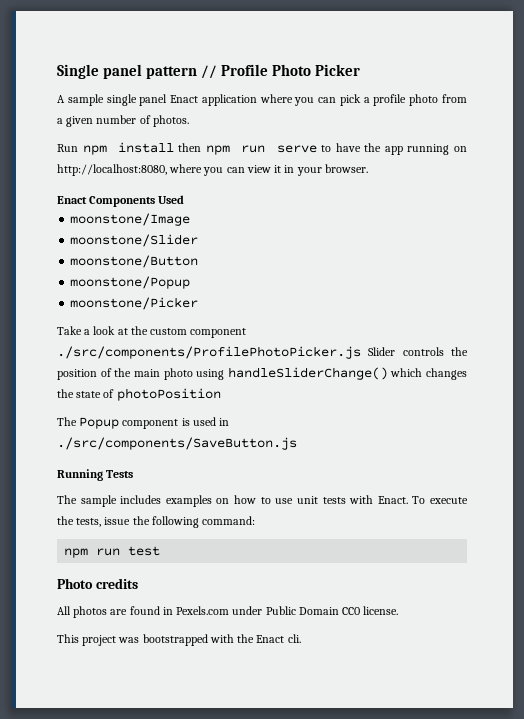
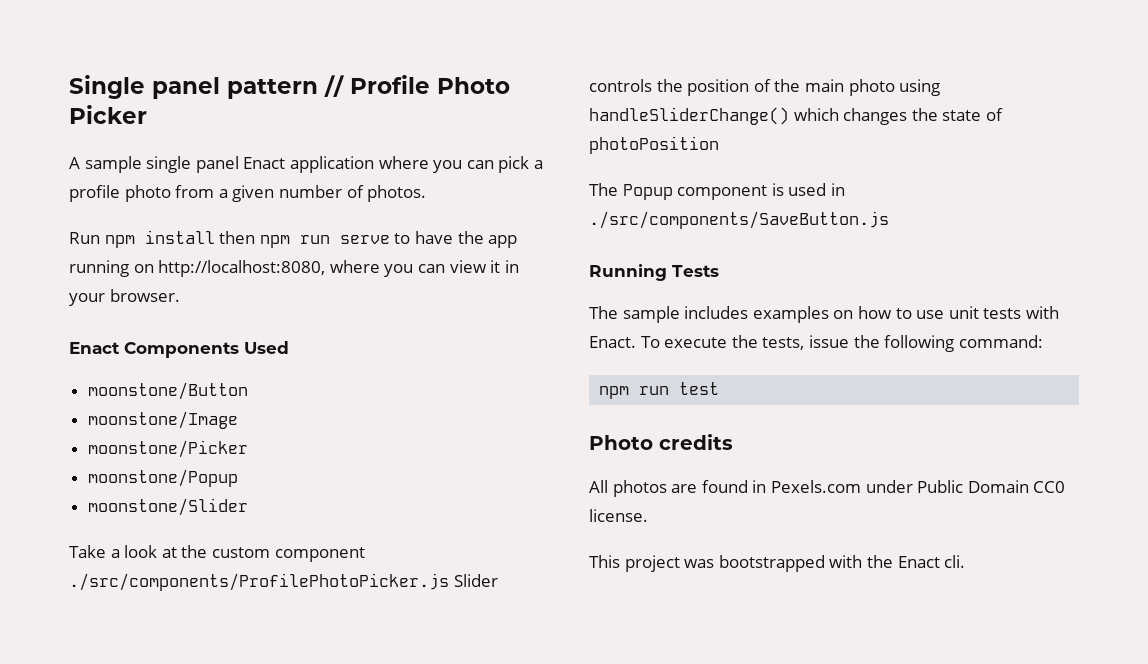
(185, 199) none -> [87,382,248,400] // moonstone/Button
[70,234,199,247] [70,255,199,268] moonstone/Slider // moonstone/Button -> [87,440,248,458] moonstone/Picker
[70,297,199,310] moonstone/Picker -> [87,498,248,516] moonstone/Slider

